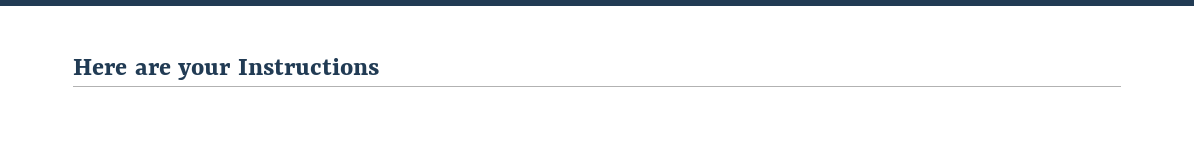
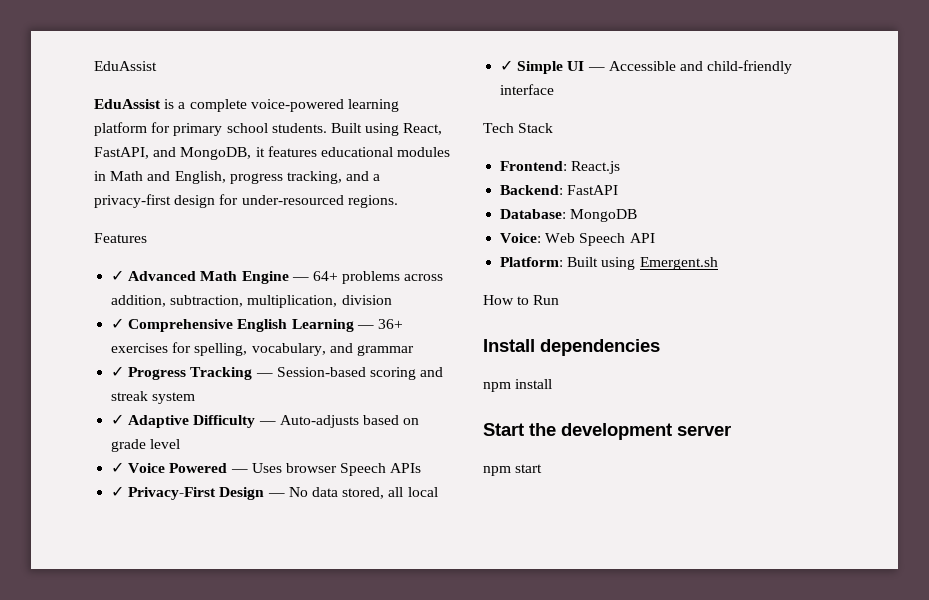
[73,58,379,80] Here are your Instructions -> [94,61,157,71] [94,99,399,112] [94,122,443,136] [94,146,451,160] [94,171,381,184] [94,194,398,208] [94,233,147,243] [111,270,444,284] [111,295,392,308] [111,318,403,332] [111,342,414,356] [111,366,444,380] [111,391,196,404] [111,414,420,428] [111,439,181,452] [111,462,422,476] [111,486,438,500] [500,60,793,74] [500,84,555,95] [483,123,554,133] [500,161,621,174] [500,185,619,195] [500,209,638,222] [500,233,655,246] [500,257,718,270] [483,295,560,305] [483,339,660,356] [483,379,553,392] [483,423,731,440] [483,464,543,476] EduAssist // EduAssist is a complete voice-powered learning platform for primary school students. Built using React, FastAPI, and MongoDB, it features educational modules in Math and English, progress tracking, and a privacy-first design for under-resourced regions. // Features // ✓ Advanced Math Engine — 64+ problems across addition, subtraction, multiplication, division // ✓ Comprehensive English Learning — 36+ exercises for spelling, vocabulary, and grammar // ✓ Progress Tracking — Session-based scoring and streak system // ✓ Adaptive Difficulty — Auto-adjusts based on grade level // ✓ Voice Powered — Uses browser Speech APIs // ✓ Privacy-First Design — No data stored, all local // ✓ Simple UI — Accessible and child-friendly interface // Tech Stack // Frontend: React.js // Backend: FastAPI // Database: MongoDB // Voice: Web Speech API // Platform: Built using Emergent.sh // How to Run // Install dependencies // npm install // Start the development server // npm start

